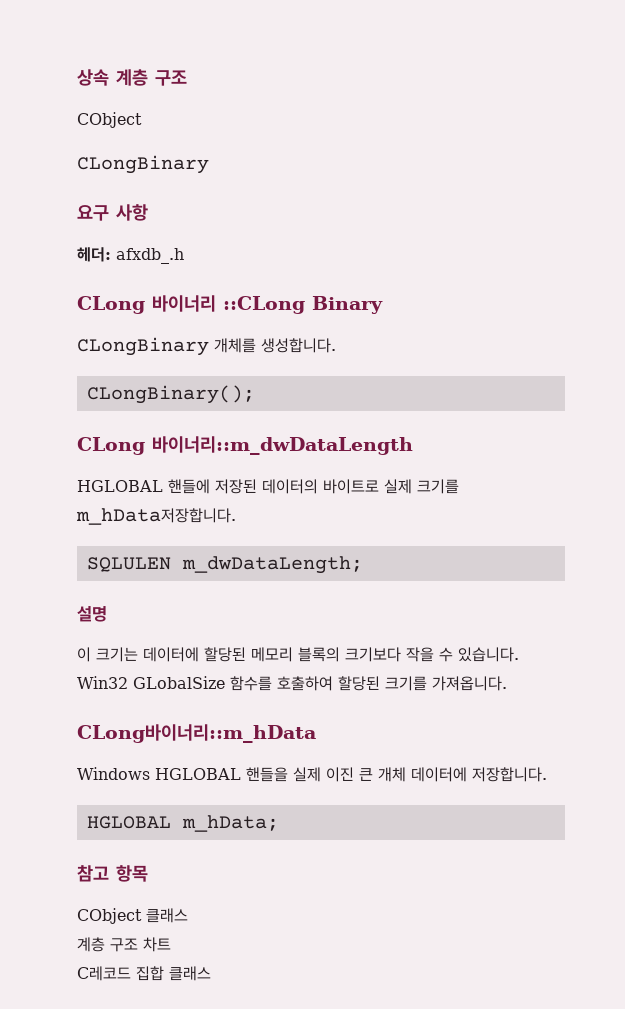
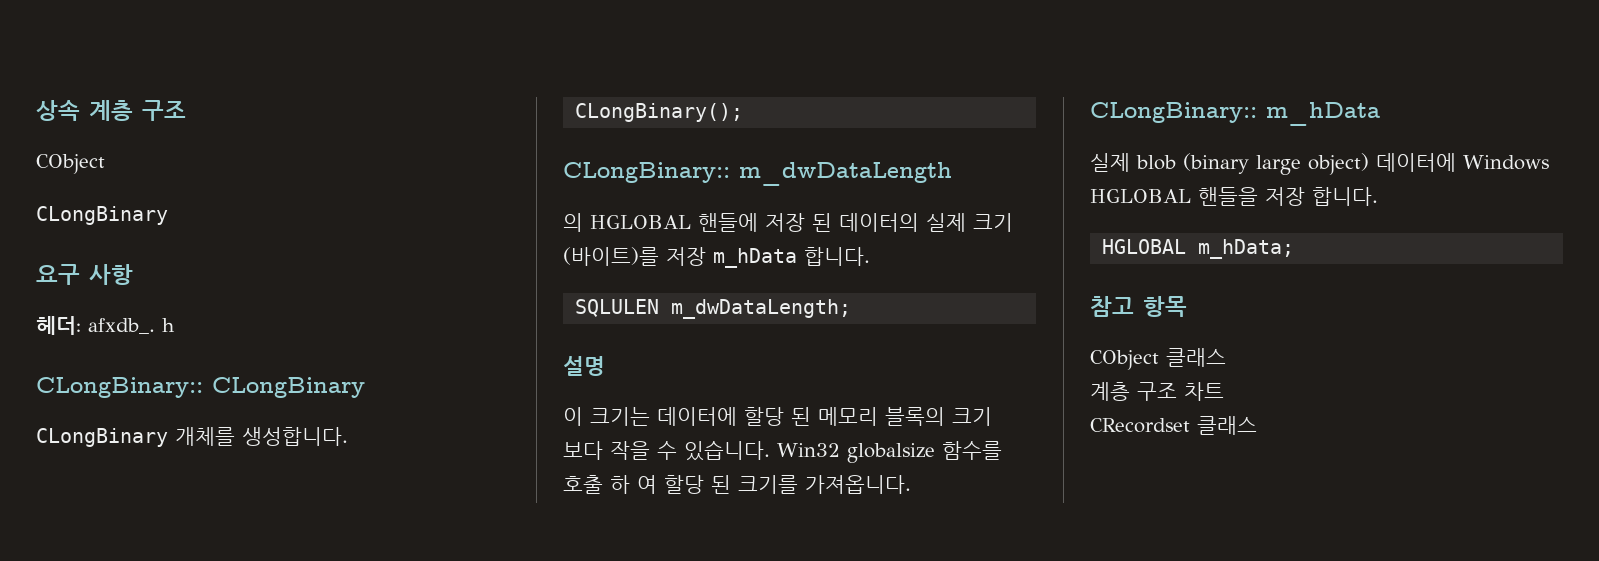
[116,248,184,264] [77,295,383,314] afxdb_.h // CLong 바이너리 ::CLong Binary -> [88,318,175,334] [36,377,365,398] afxdb_. h // CLongBinary:: CLongBinary
[77,436,413,455] [77,479,459,494] [76,508,236,525] CLong 바이너리::m_dwDataLength // HGLOBAL 핸들에 저장된 데이터의 바이트로 실제 크기를 m_hData저장합니다. -> [563,162,952,186] [563,213,1013,232] [563,247,870,268] CLongBinary:: m_dwDataLength // 의 HGLOBAL 핸들에 저장 된 데이터의 실제 크기 (바이트)를 저장 m_hData 합니다.
[204,647,519,662] [77,676,507,691] [77,724,316,743] [77,767,547,782] 할당된 메모리 블록의 크기보다 작을 수 있습니다. Win32 GLobalSize 함수를 호출하여 할당된 크기를 가져옵니다. // CLong바이너리::m_hData // Windows HGLOBAL 핸들을 실제 이진 큰 개체 데이터에 저장합니다. -> [744,407,992,426] [563,440,1002,463] [563,475,911,494] [1090,102,1380,126] [1090,153,1549,175] [1090,187,1378,206] 할당 된 메모리 블록의 크기 보다 작을 수 있습니다. Win32 globalsize 함수를 호출 하 여 할당 된 크기를 가져옵니다. // CLongBinary:: m_hData // 실제 blob (binary large object) 데이터에 Windows HGLOBAL 핸들을 저장 합니다.
[77,966,164,981] C레코드 집합 -> [1090,418,1190,433] CRecordset

